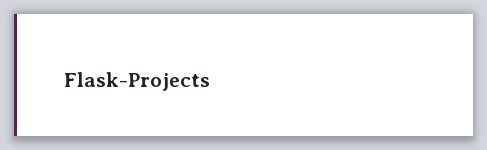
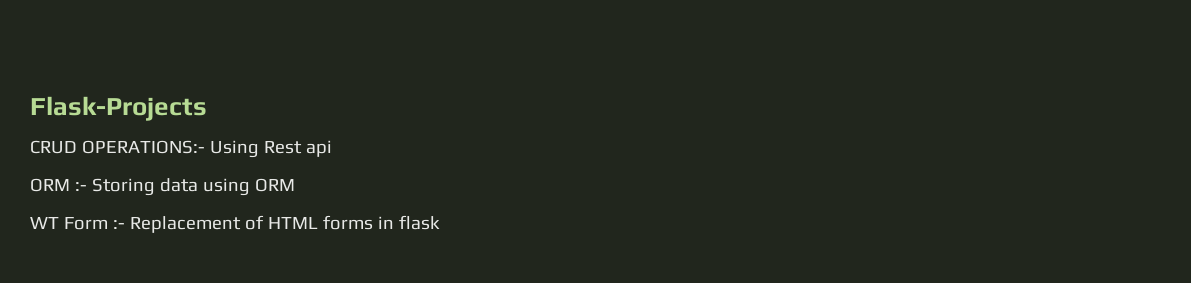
(210, 81) none -> [30,140,332,158] [30,178,295,196] [30,215,440,233] // CRUD OPERATIONS:- Using Rest api // ORM :- Storing data using ORM // WT Form :- Replacement of HTML forms in flask

